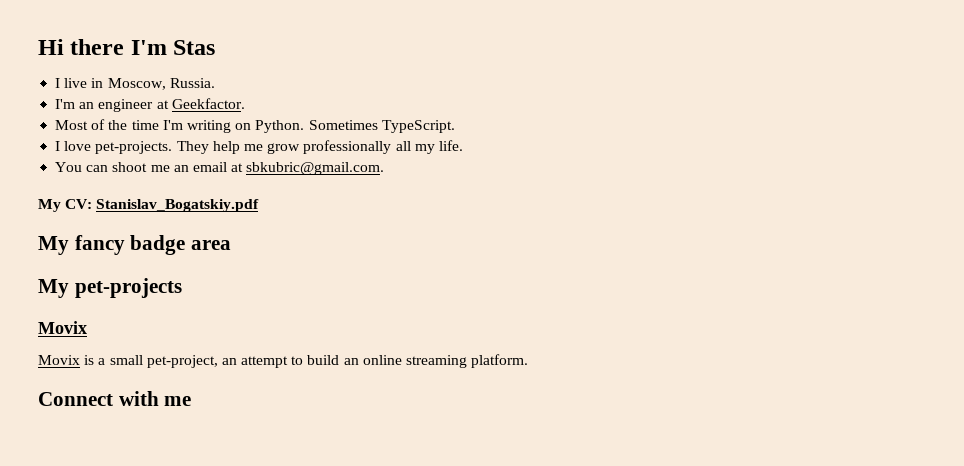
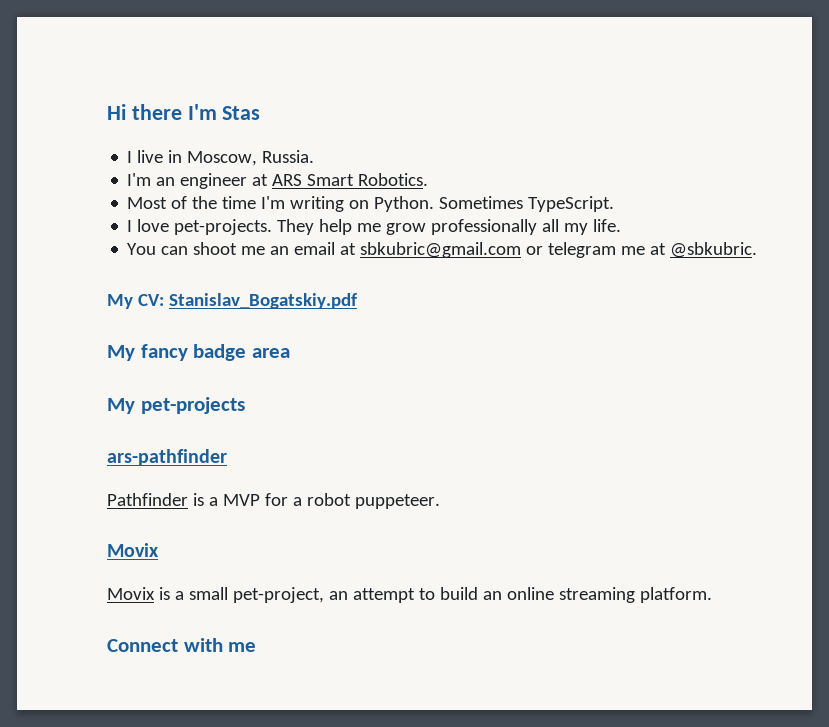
[171,98,245,109] Geekfactor. -> [272,173,429,186] ARS Smart Robotics.
[246,162,385,175] sbkubric@gmail.com. -> [360,242,758,258] sbkubric@gmail.com or telegram me at @sbkubric.
(182, 288) none -> [107,449,227,466] [107,493,440,509] // ars-pathfinder // Pathfinder is a MVP for a robot puppeteer.

